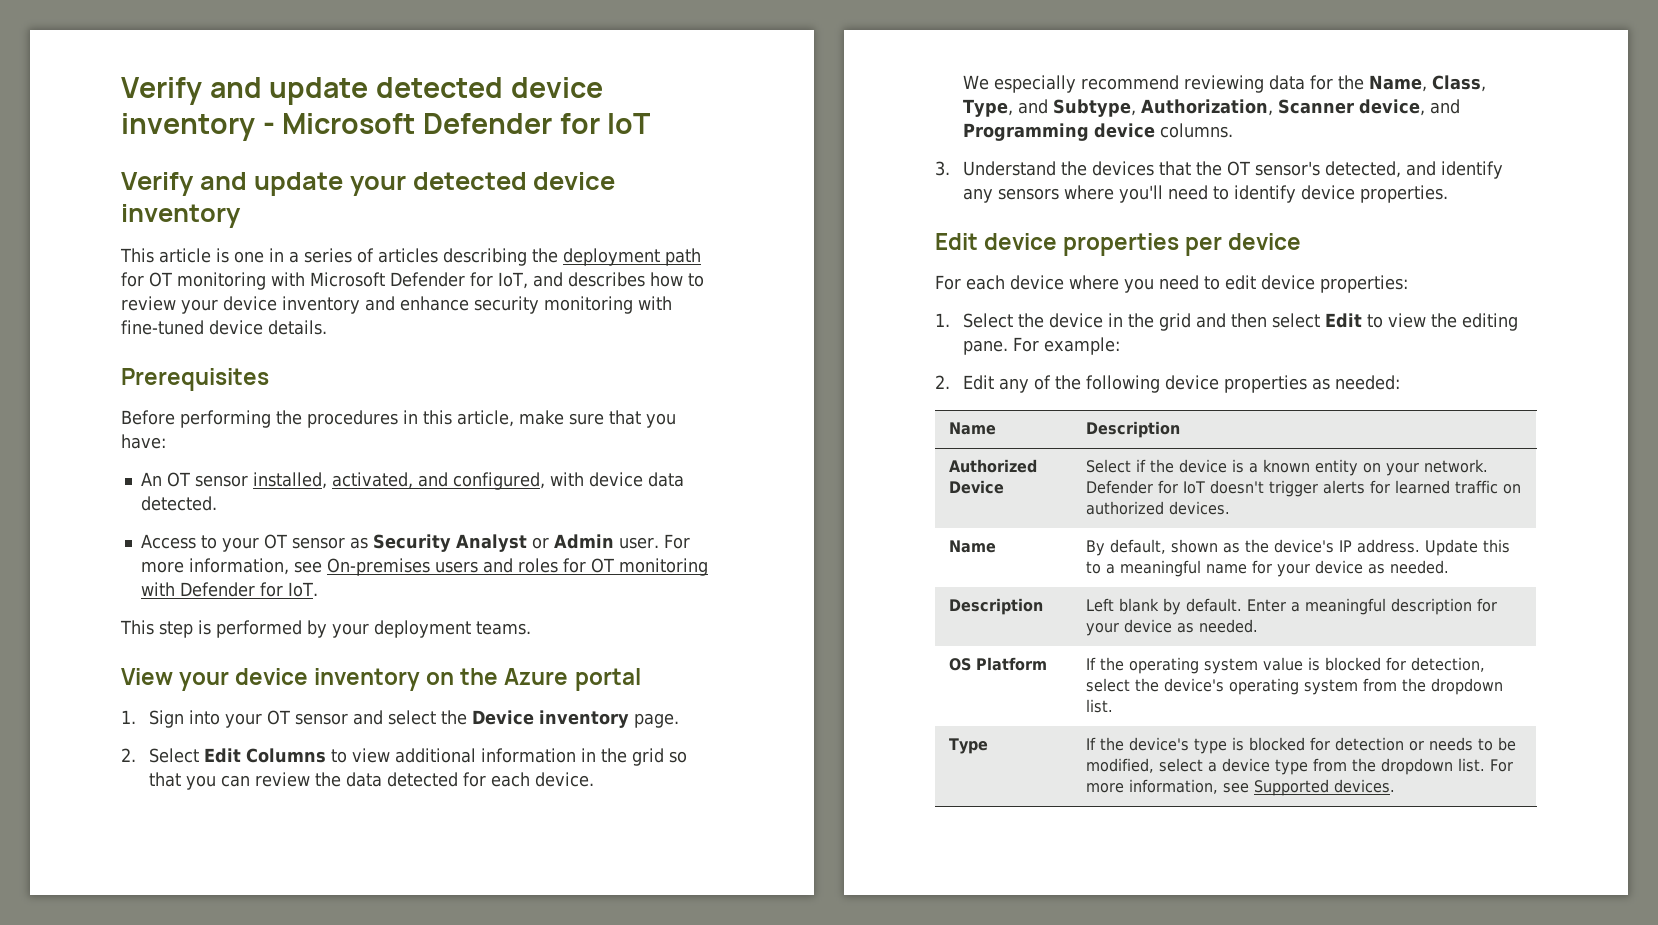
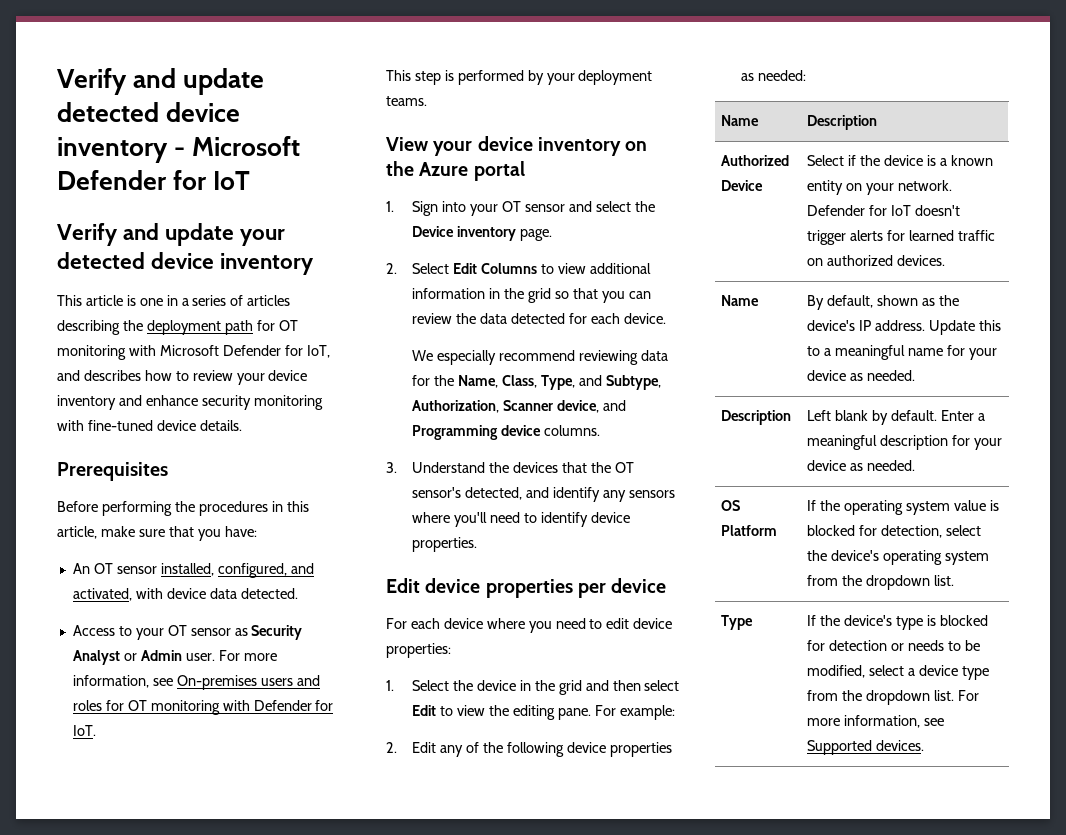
[331,472,545,490] activated, and configured, -> [217,563,314,578] [72,588,132,601] configured, and activated,

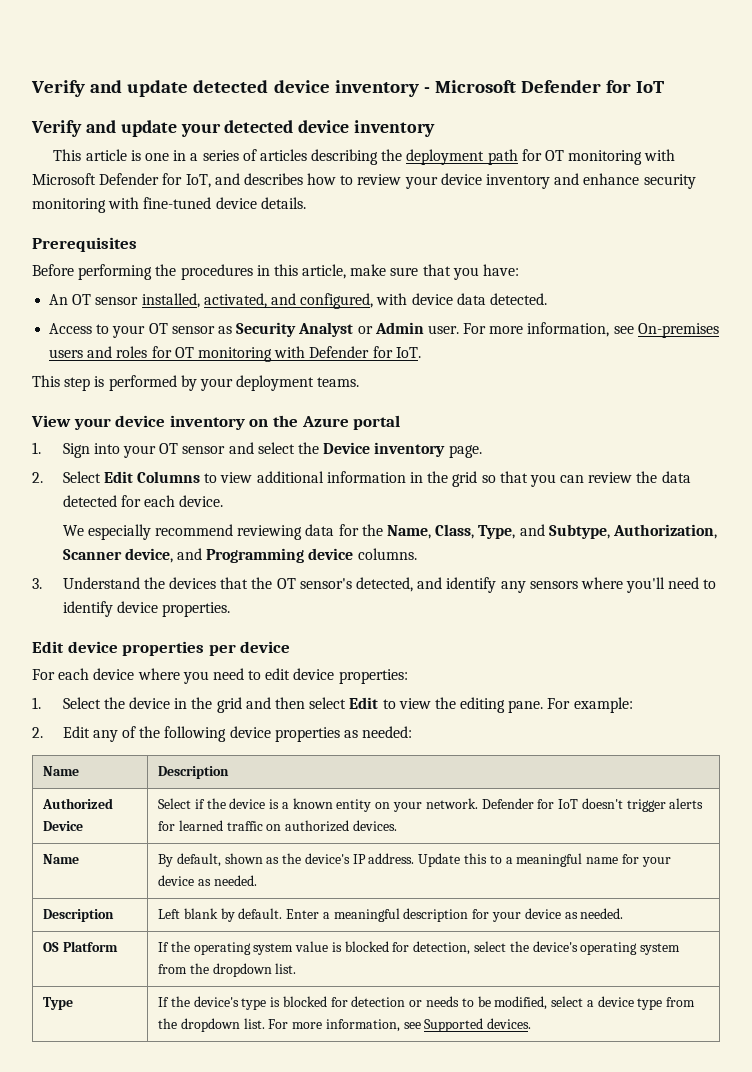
[217,563,314,578] [72,588,132,601] configured, and activated, -> [203,293,374,309] activated, and configured,

